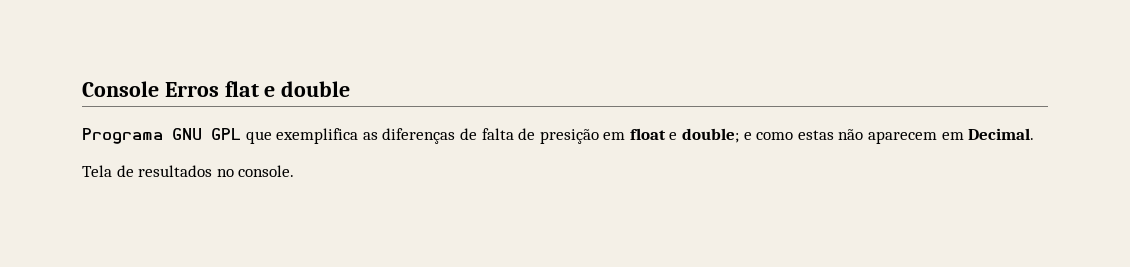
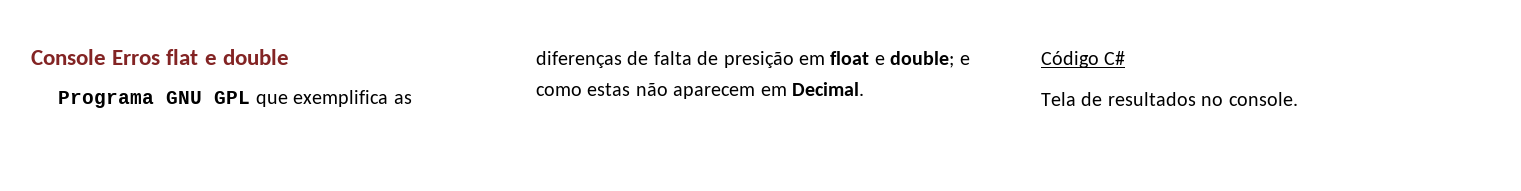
(1035, 134) none -> [1041,51,1126,68] // Código C#

